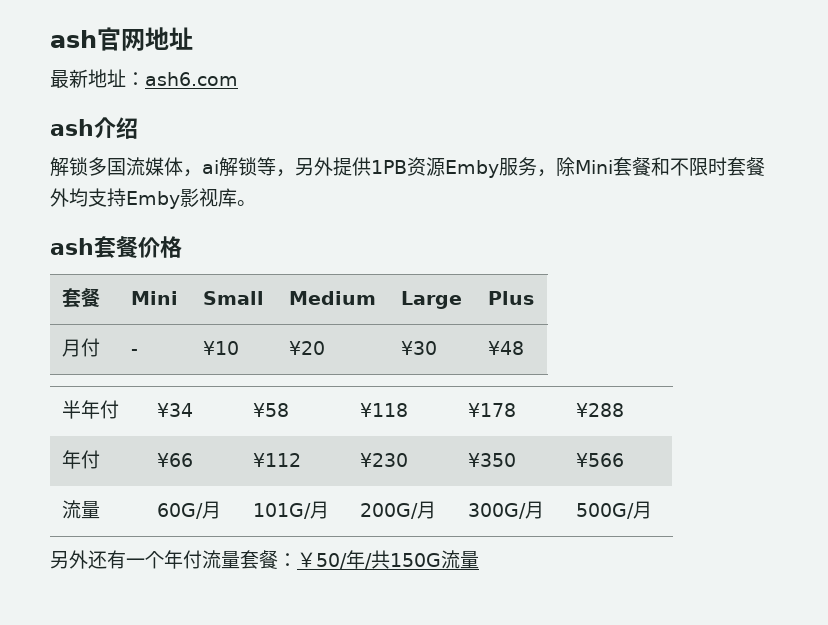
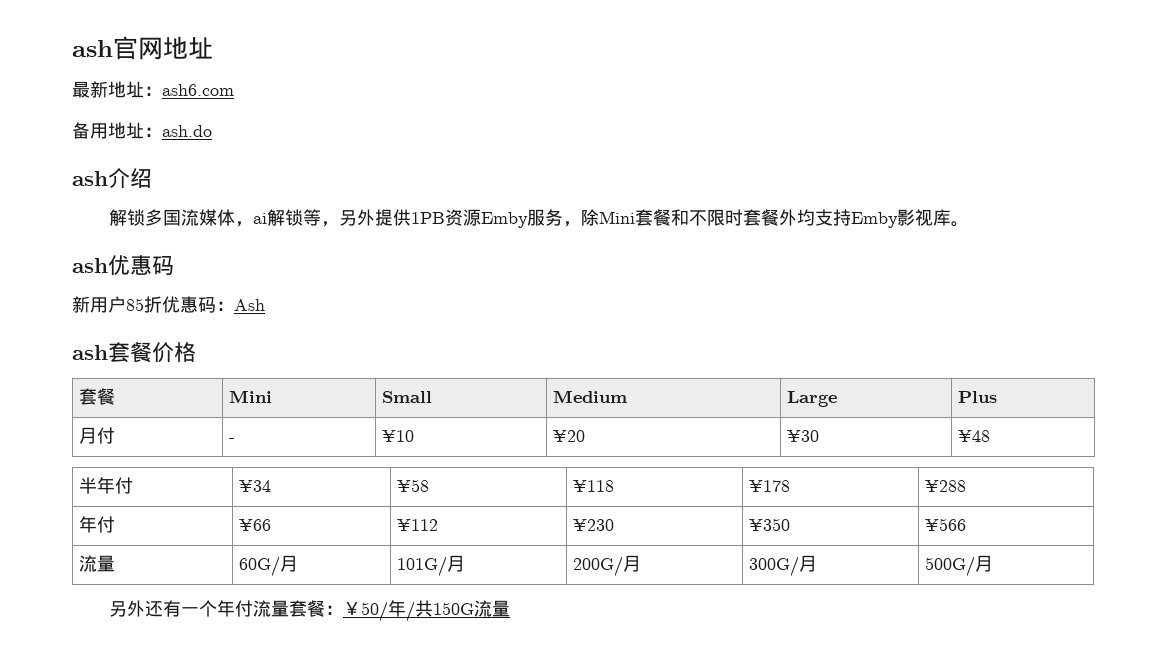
(238, 79) none -> [72,122,212,139] // 备用地址：ash.do
(256, 203) none -> [72,255,174,276] [72,296,265,313] // ash优惠码 // 新用户85折优惠码：Ash

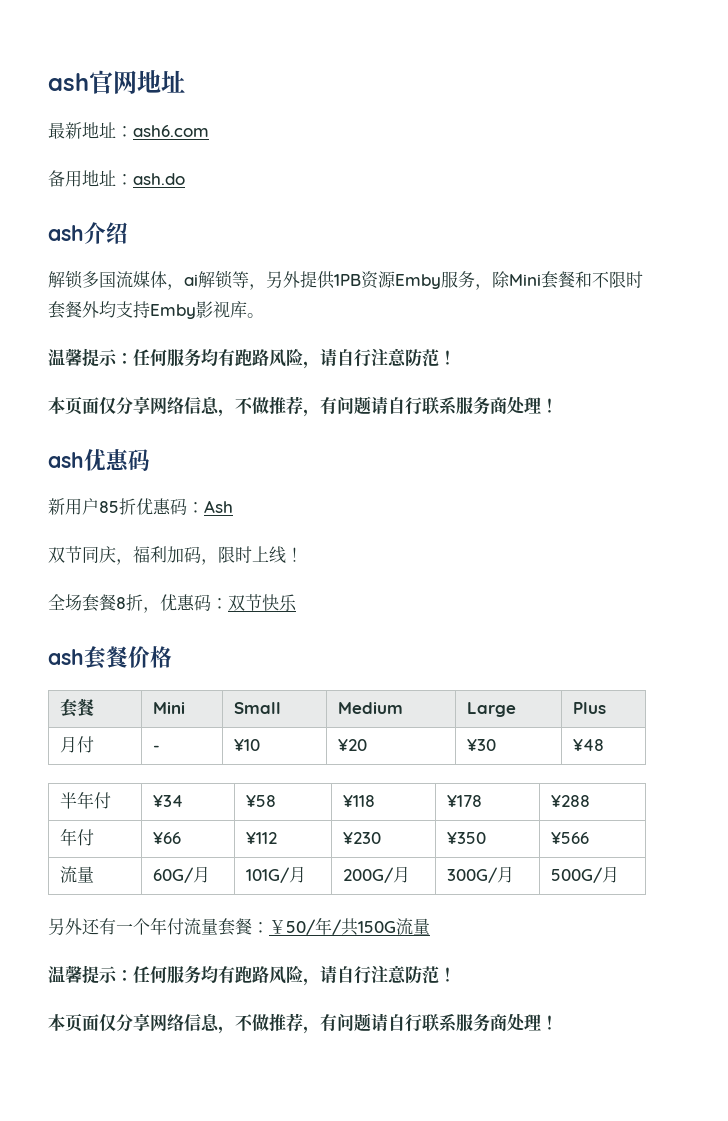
(970, 224) none -> [48,348,456,369] [48,396,558,417] // 温馨提示：任何服务均有跑路风险，请自行注意防范！ // 本页面仅分享网络信息，不做推荐，有问题请自行联系服务商处理！
(265, 305) none -> [48,546,303,565] [48,594,297,613] // 双节同庆，福利加码，限时上线！ // 全场套餐8折，优惠码：双节快乐
(511, 608) none -> [48,965,456,986] [48,1013,558,1034] // 温馨提示：任何服务均有跑路风险，请自行注意防范！ // 本页面仅分享网络信息，不做推荐，有问题请自行联系服务商处理！

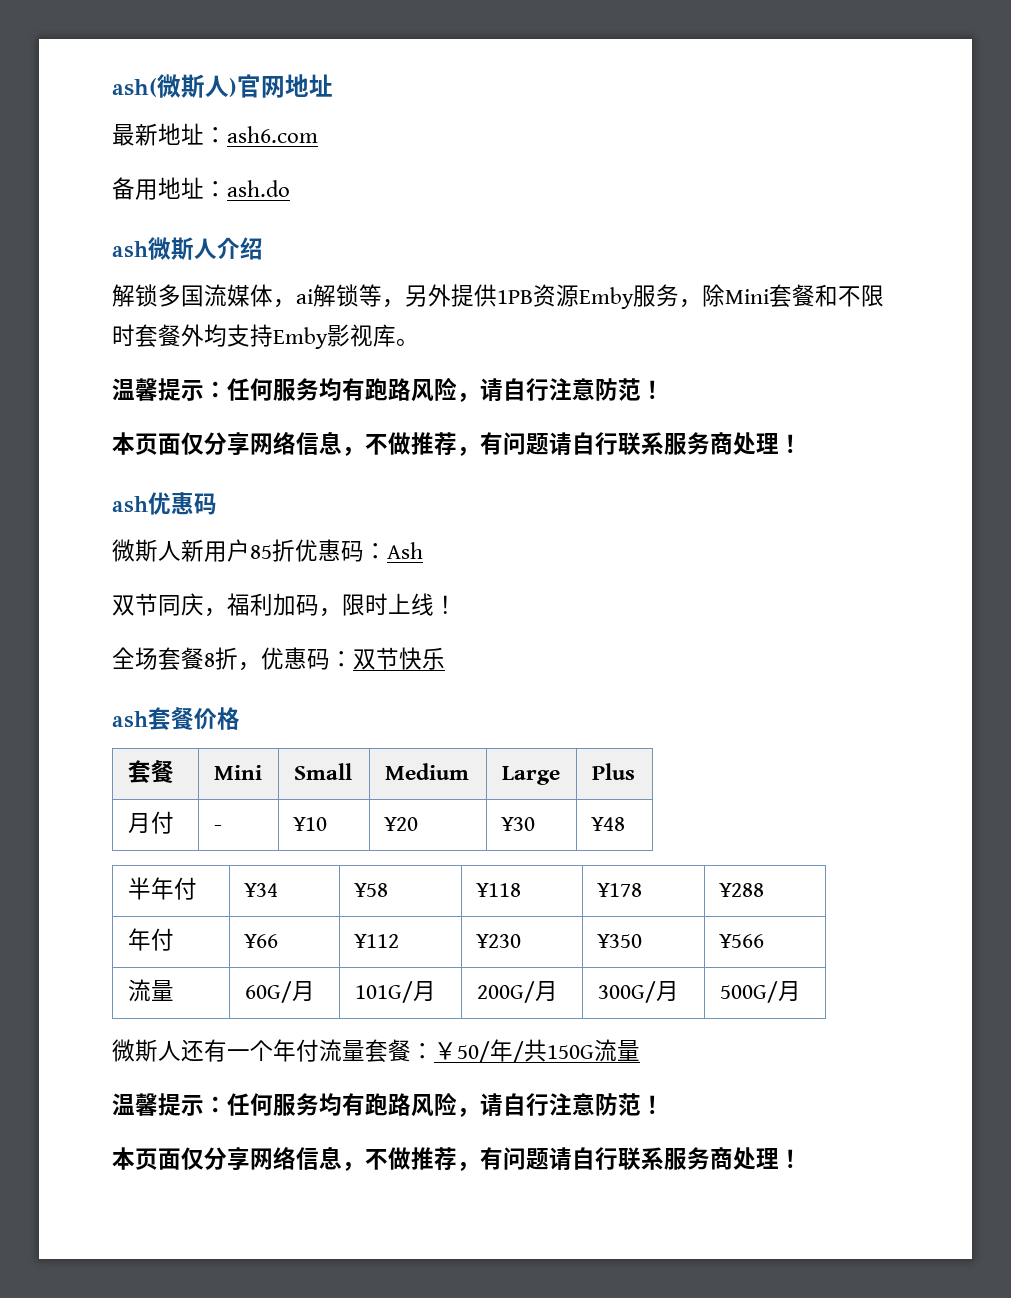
[48,73,89,91] ash -> [112,74,237,98] ash(微斯人)
(84, 233) none -> [148,237,217,260] 微斯人
(150, 460) none -> [112,539,181,562] 微斯人
[48,918,82,935] 另外 -> [112,1039,181,1062] 微斯人

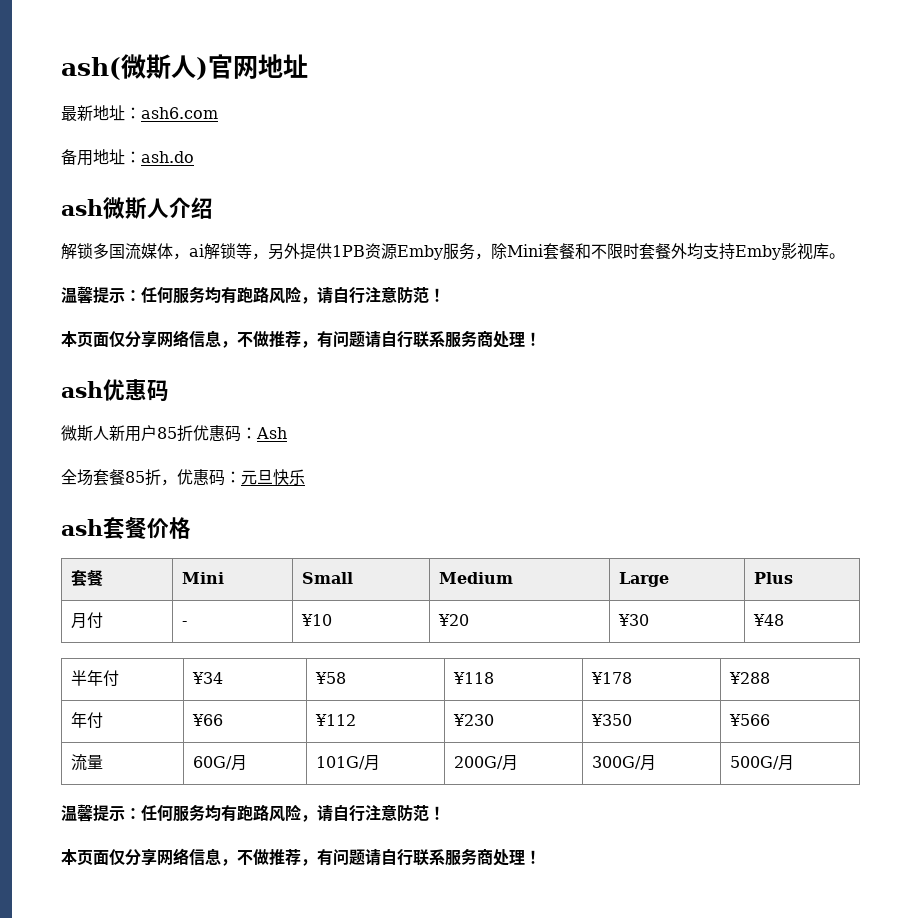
[112,593,457,617] // 双节同庆，福利加码，限时上线！ -> (287, 433) none
[204,653,215,667] 8 -> [125,471,145,483] 85
[353,647,399,670] 双节 -> [241,470,273,485] 元旦
[112,1039,640,1063] // 微斯人还有一个年付流量套餐：￥50/年/共150G流量 -> (794, 763) none

